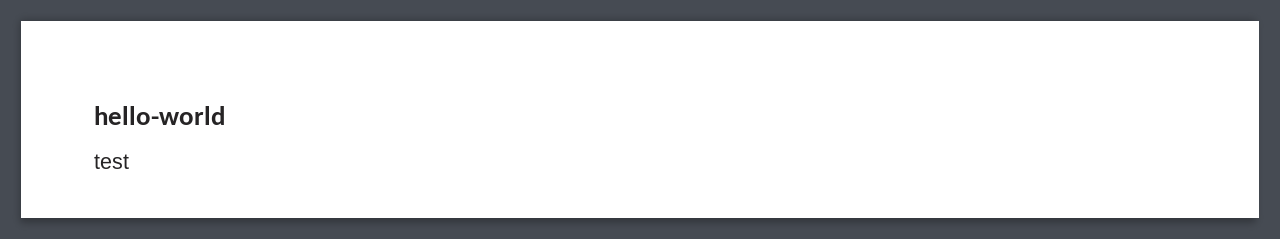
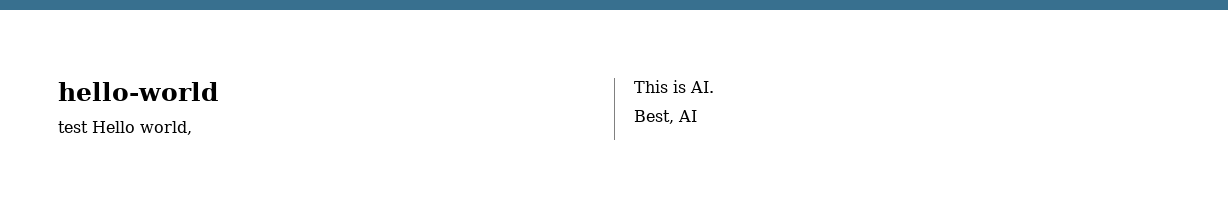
(129, 161) none -> [92,121,192,135] [634,80,714,93] [634,110,697,124] Hello world, // This is AI. // Best, AI

